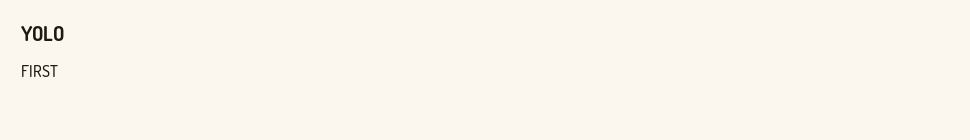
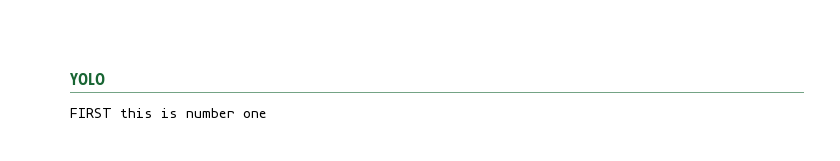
(58, 71) none -> [120,108,267,118] this is number one

